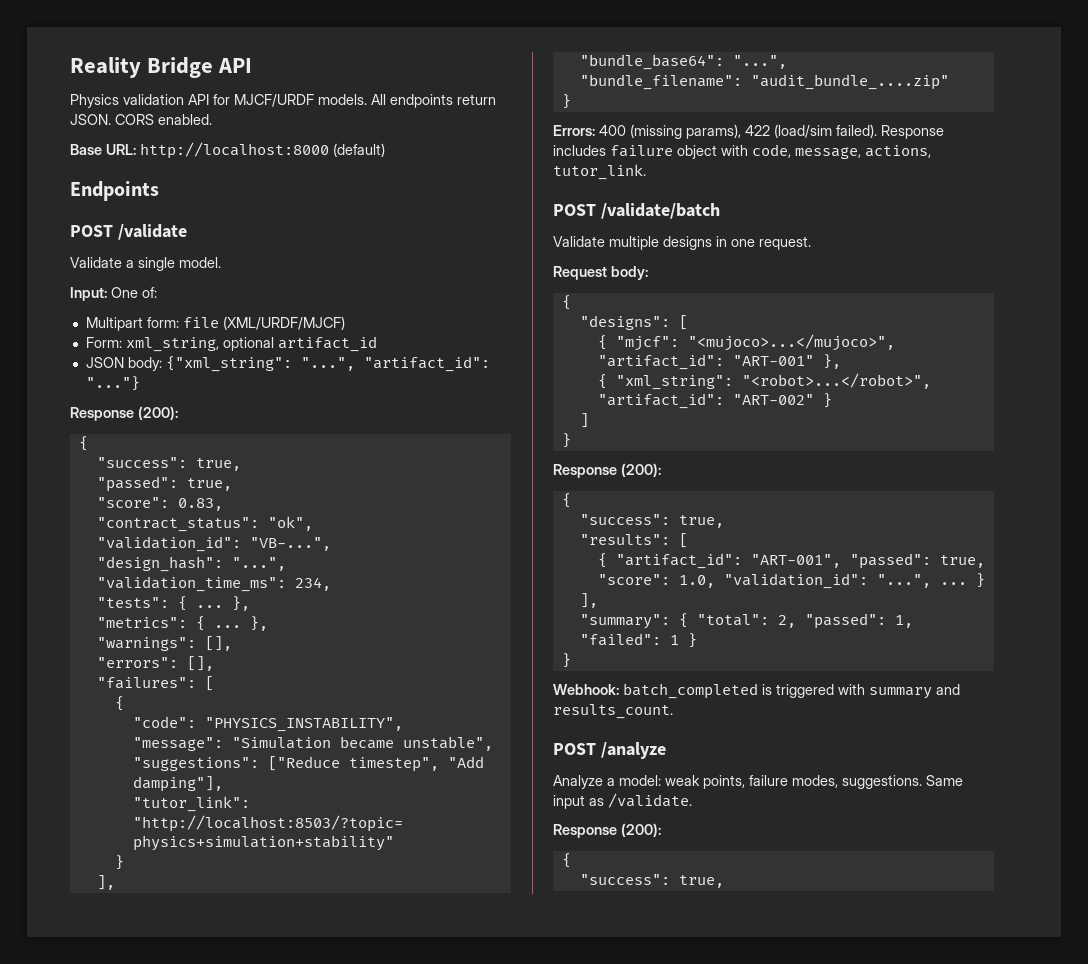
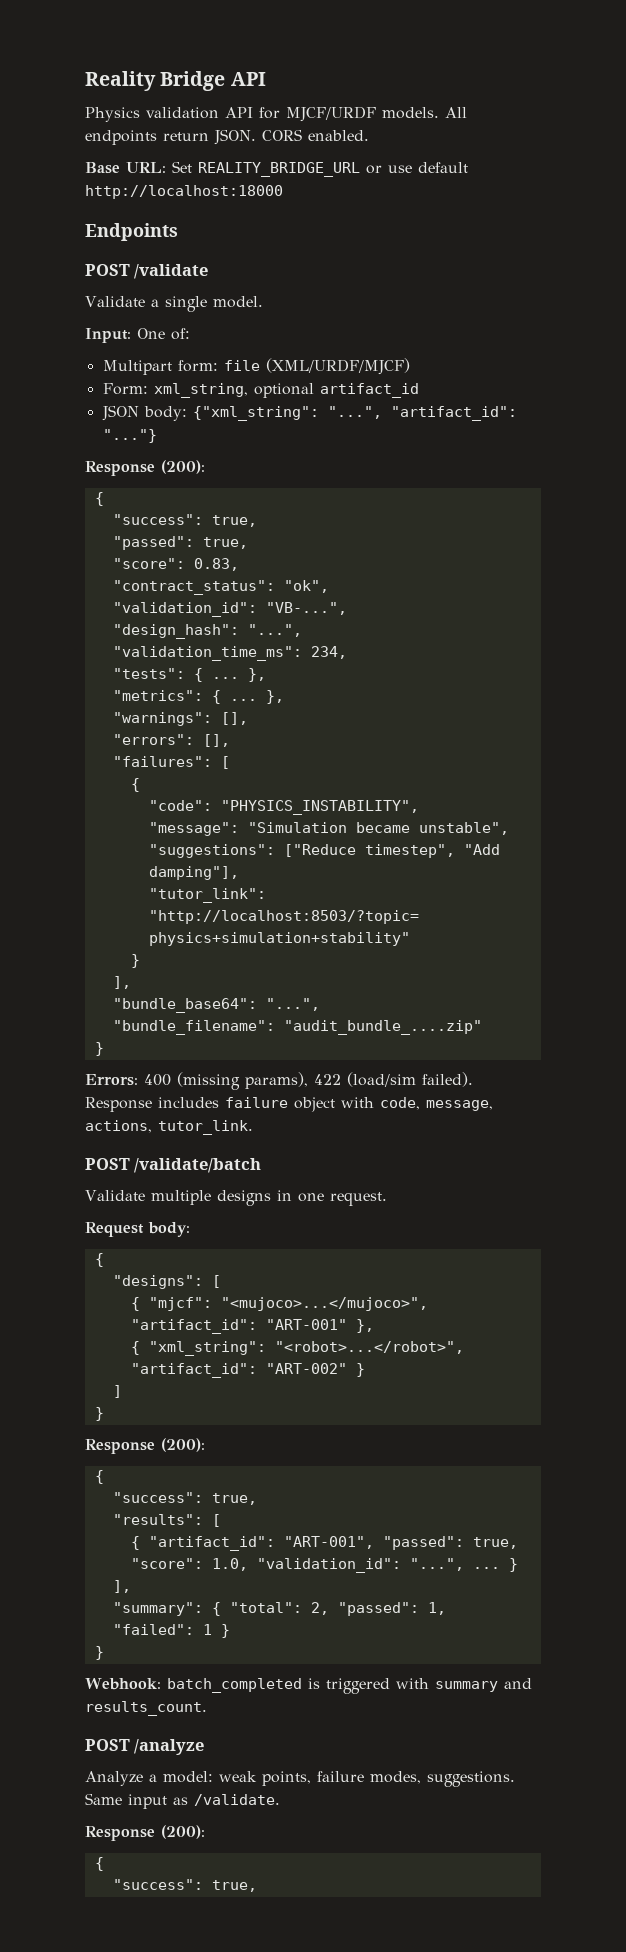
[140,142,385,159] http://localhost:8000 (default) -> [172,161,468,177] [85,185,283,199] Set REALITY_BRIDGE_URL or use default http://localhost:18000

